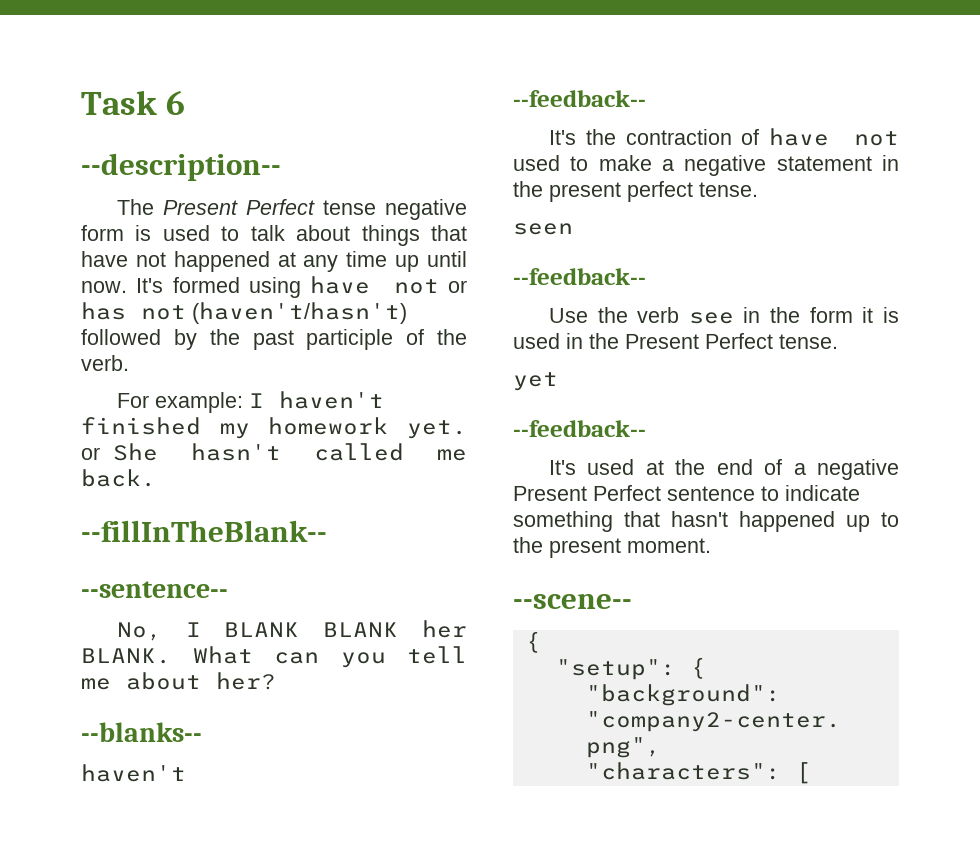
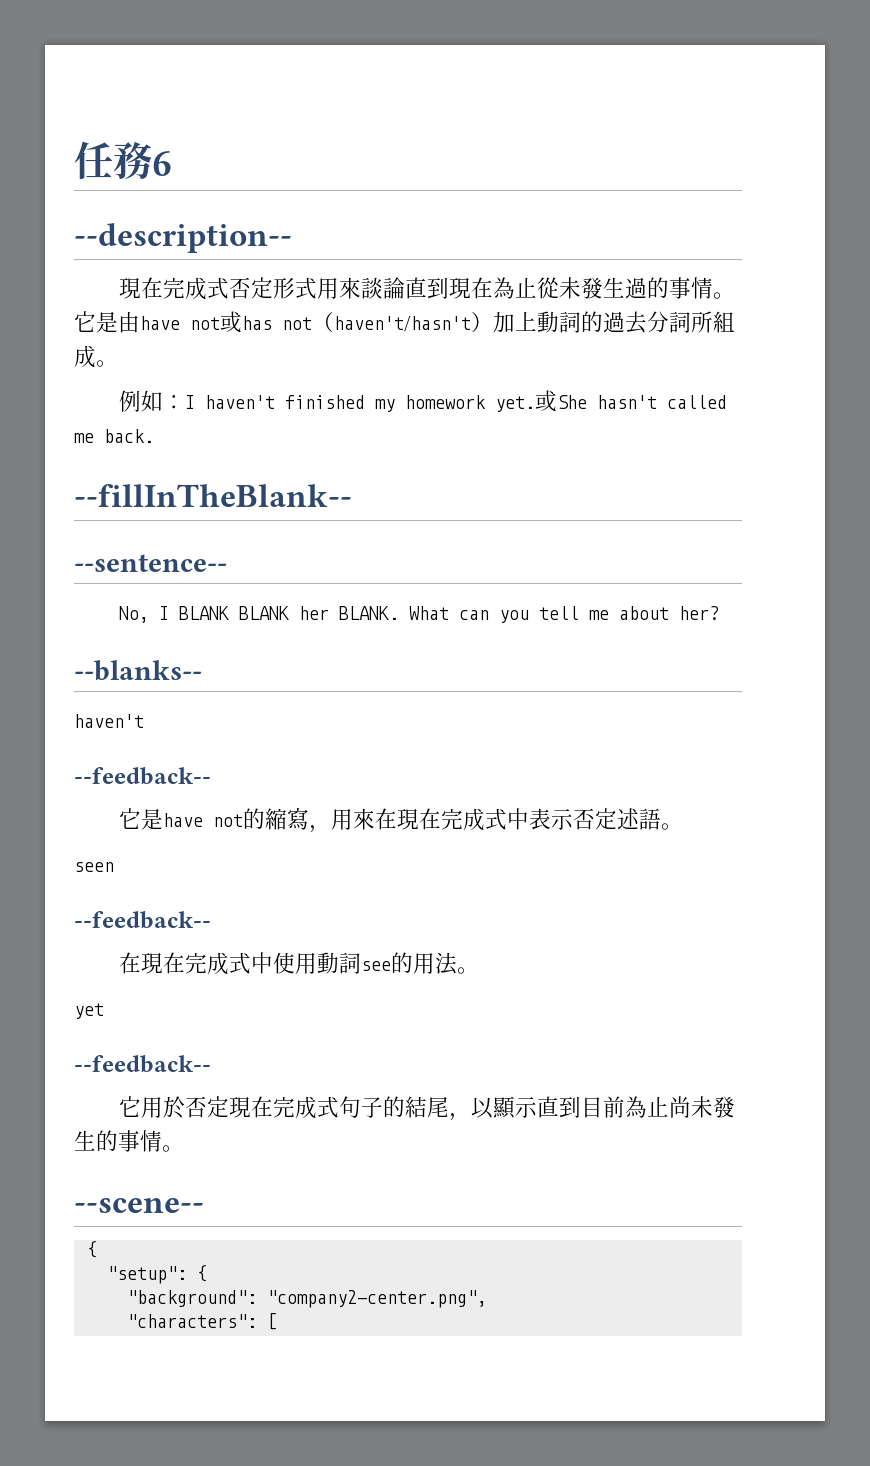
[81,90,157,115] Task -> [74,141,152,180] 任務
[116,199,468,220] [81,225,467,246] [81,251,467,272] [81,276,467,298] [81,302,407,324] [81,329,467,350] [81,355,129,371] [116,392,243,413] The Present Perfect tense negative form is used to talk about things that have not happened at any time up until now. It's formed using have not or has not (haven't/hasn't) followed by the past participle of the verb. // For example: -> [118,277,735,300] [74,311,735,334] [74,345,118,368] [118,390,185,412] 現在完成式否定形式用來談論直到現在為止從未發生過的事情。它是由have not或has not（haven't/hasn't）加上動詞的過去分詞所組成。 // 例如：
[81,447,100,460] or -> [534,390,557,412] 或
[548,128,899,146] [513,155,899,176] [513,181,758,202] [513,223,573,235] [513,268,646,285] [548,307,900,324] [513,333,838,349] [513,372,558,391] [513,420,646,437] [548,459,899,480] [513,485,860,501] [513,511,899,532] [513,537,711,558] It's the contraction of have not used to make a negative statement in the present perfect tense. // seen // --feedback-- // Use the verb see in the form it is used in the Present Perfect tense. // yet // --feedback-- // It's used at the end of a negative Present Perfect sentence to indicate something that hasn't happened up to the present moment. -> [118,808,683,833] [74,862,114,872] [74,911,211,929] [118,952,479,975] [74,1003,104,1019] [74,1055,211,1073] [118,1096,735,1121] [74,1130,184,1152] 它是have not的縮寫，用來在現在完成式中表示否定述語。 // seen // --feedback-- // 在現在完成式中使用動詞see的用法。 // yet // --feedback-- // 它用於否定現在完成式句子的結尾，以顯示直到目前為止尚未發生的事情。

